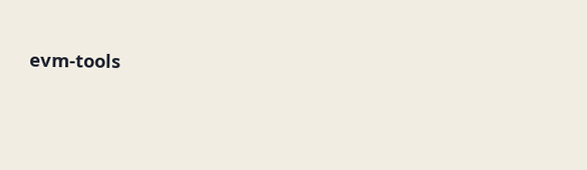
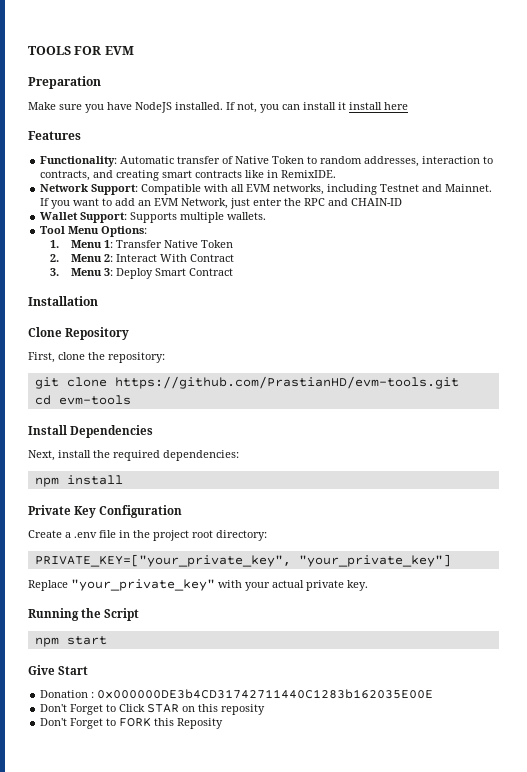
[29,52,121,69] evm-tools -> [28,46,134,55] [28,76,101,89] [28,102,408,113] [28,131,81,140] [40,156,494,167] [40,170,337,181] [40,184,493,195] [40,198,403,209] [40,212,267,223] [40,226,148,237] [49,240,234,248] [49,254,235,262] [49,268,234,279] [28,296,98,306] [28,327,130,340] [28,352,165,363] [34,376,459,389] [34,395,131,405] [28,425,154,438] [28,450,239,461] [34,475,123,487] [28,505,183,518] [28,530,267,541] [34,554,451,567] [28,579,368,591] [28,608,140,621] [34,636,107,647] [28,665,89,675] [40,689,434,699] [40,704,266,715] [40,717,224,729] TOOLS FOR EVM // Preparation // Make sure you have NodeJS installed. If not, you can install it install here // Features // Functionality: Automatic transfer of Native Token to random addresses, interaction to contracts, and creating smart contracts like in RemixIDE. // Network Support: Compatible with all EVM networks, including Testnet and Mainnet. If you want to add an EVM Network, just enter the RPC and CHAIN-ID // Wallet Support: Supports multiple wallets. // Tool Menu Options: // 1. Menu 1: Transfer Native Token // 2. Menu 2: Interact With Contract // 3. Menu 3: Deploy Smart Contract // Installation // Clone Repository // First, clone the repository: // git clone https://github.com/PrastianHD/evm-tools.git // cd evm-tools // Install Dependencies // Next, install the required dependencies: // npm install // Private Key Configuration // Create a .env file in the project root directory: // PRIVATE_KEY=["your_private_key", "your_private_key"] // Replace "your_private_key" with your actual private key. // Running the Script // npm start // Give Start // Donation : 0x000000DE3b4CD31742711440C1283b162035E00E // Don't Forget to Click STAR on this reposity // Don't Forget to FORK this Reposity

